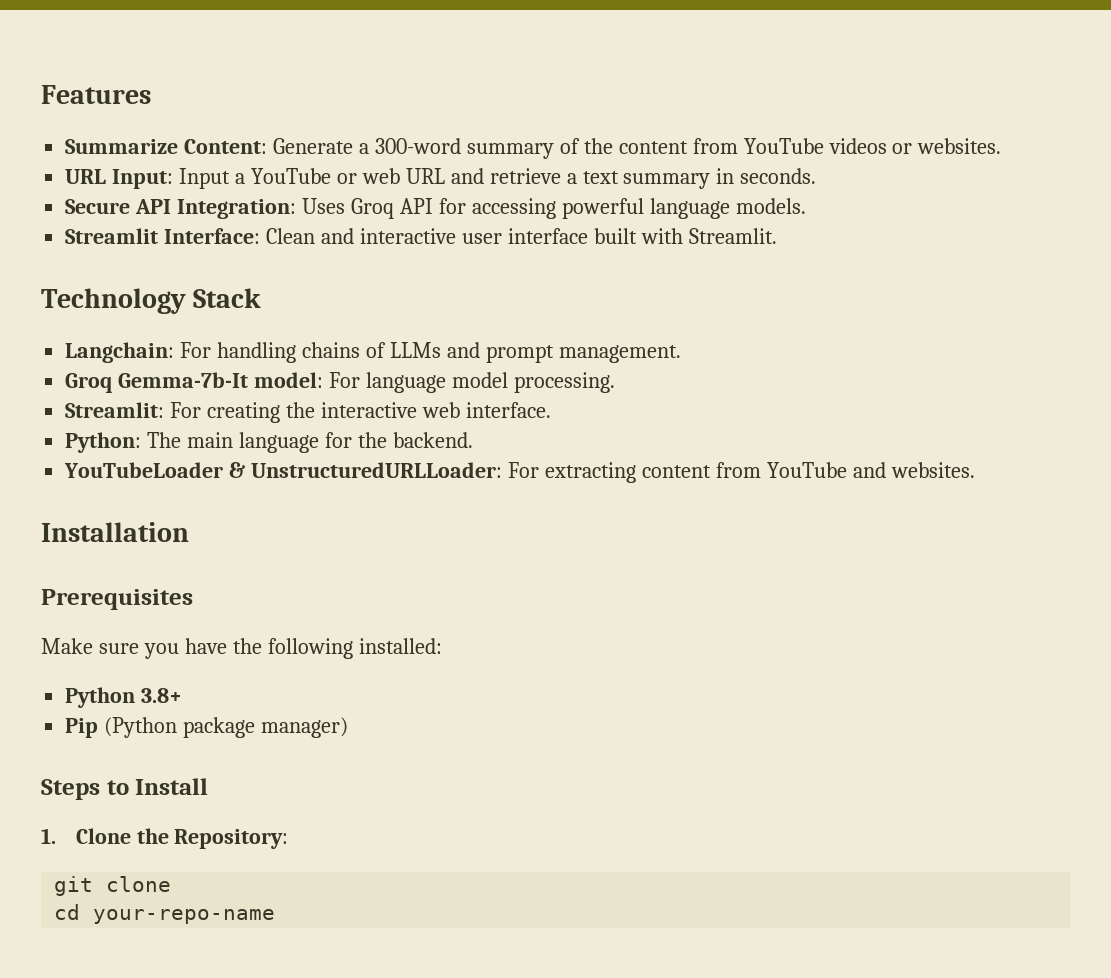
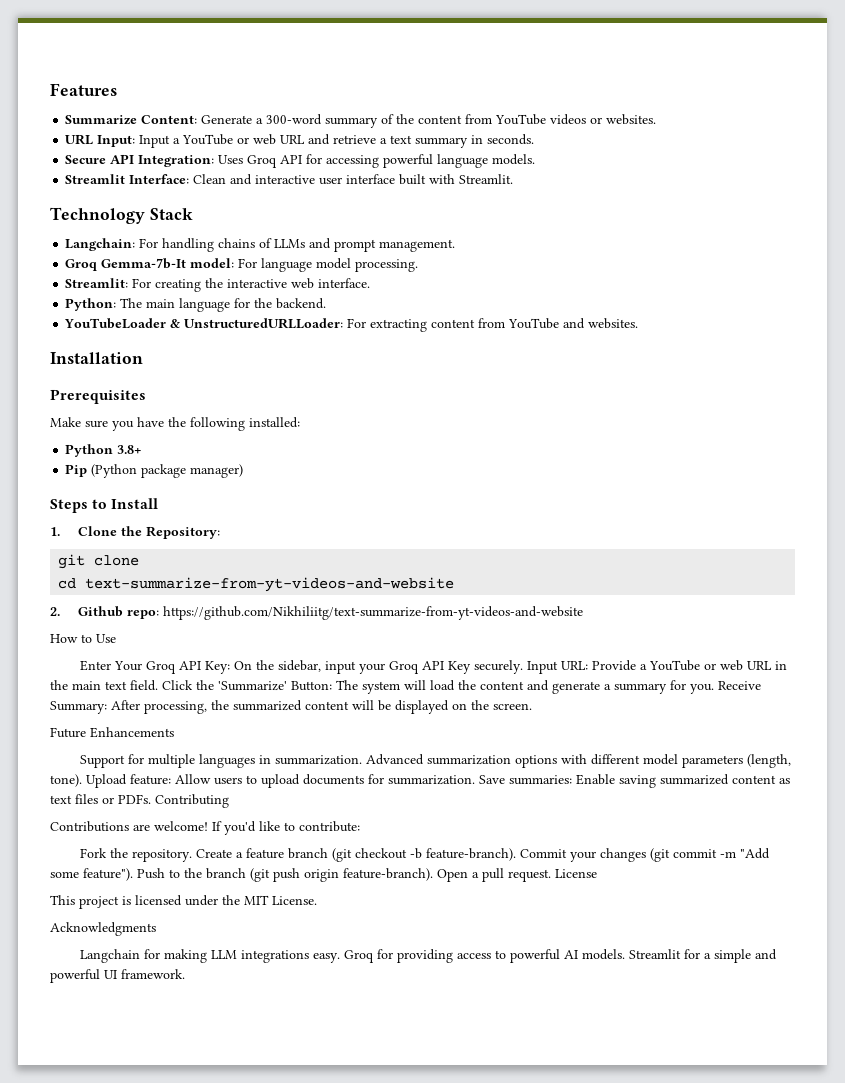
[93,909,276,924] your-repo-name -> [85,577,455,592] [50,606,583,620] [50,634,116,643] [80,660,788,674] [50,680,761,694] [50,700,532,714] [50,727,174,738] [80,754,792,768] [50,774,790,788] [50,794,229,808] [50,821,360,835] [80,848,771,862] [50,868,597,882] [50,895,317,909] [50,922,156,936] [80,949,778,963] [50,969,185,983] text-summarize-from-yt-videos-and-website // 2. Github repo: https://github.com/Nikhiliitg/text-summarize-from-yt-videos-and-website // How to Use // Enter Your Groq API Key: On the sidebar, input your Groq API Key securely. Input URL: Provide a YouTube or web URL in the main text field. Click the 'Summarize' Button: The system will load the content and generate a summary for you. Receive Summary: After processing, the summarized content will be displayed on the screen. // Future Enhancements // Support for multiple languages in summarization. Advanced summarization options with different model parameters (length, tone). Upload feature: Allow users to upload documents for summarization. Save summaries: Enable saving summarized content as text files or PDFs. Contributing // Contributions are welcome! If you'd like to contribute: // Fork the repository. Create a feature branch (git checkout -b feature-branch). Commit your changes (git commit -m "Add some feature"). Push to the branch (git push origin feature-branch). Open a pull request. License // This project is licensed under the MIT License. // Acknowledgments // Langchain for making LLM integrations easy. Groq for providing access to powerful AI models. Streamlit for a simple and powerful UI framework.

